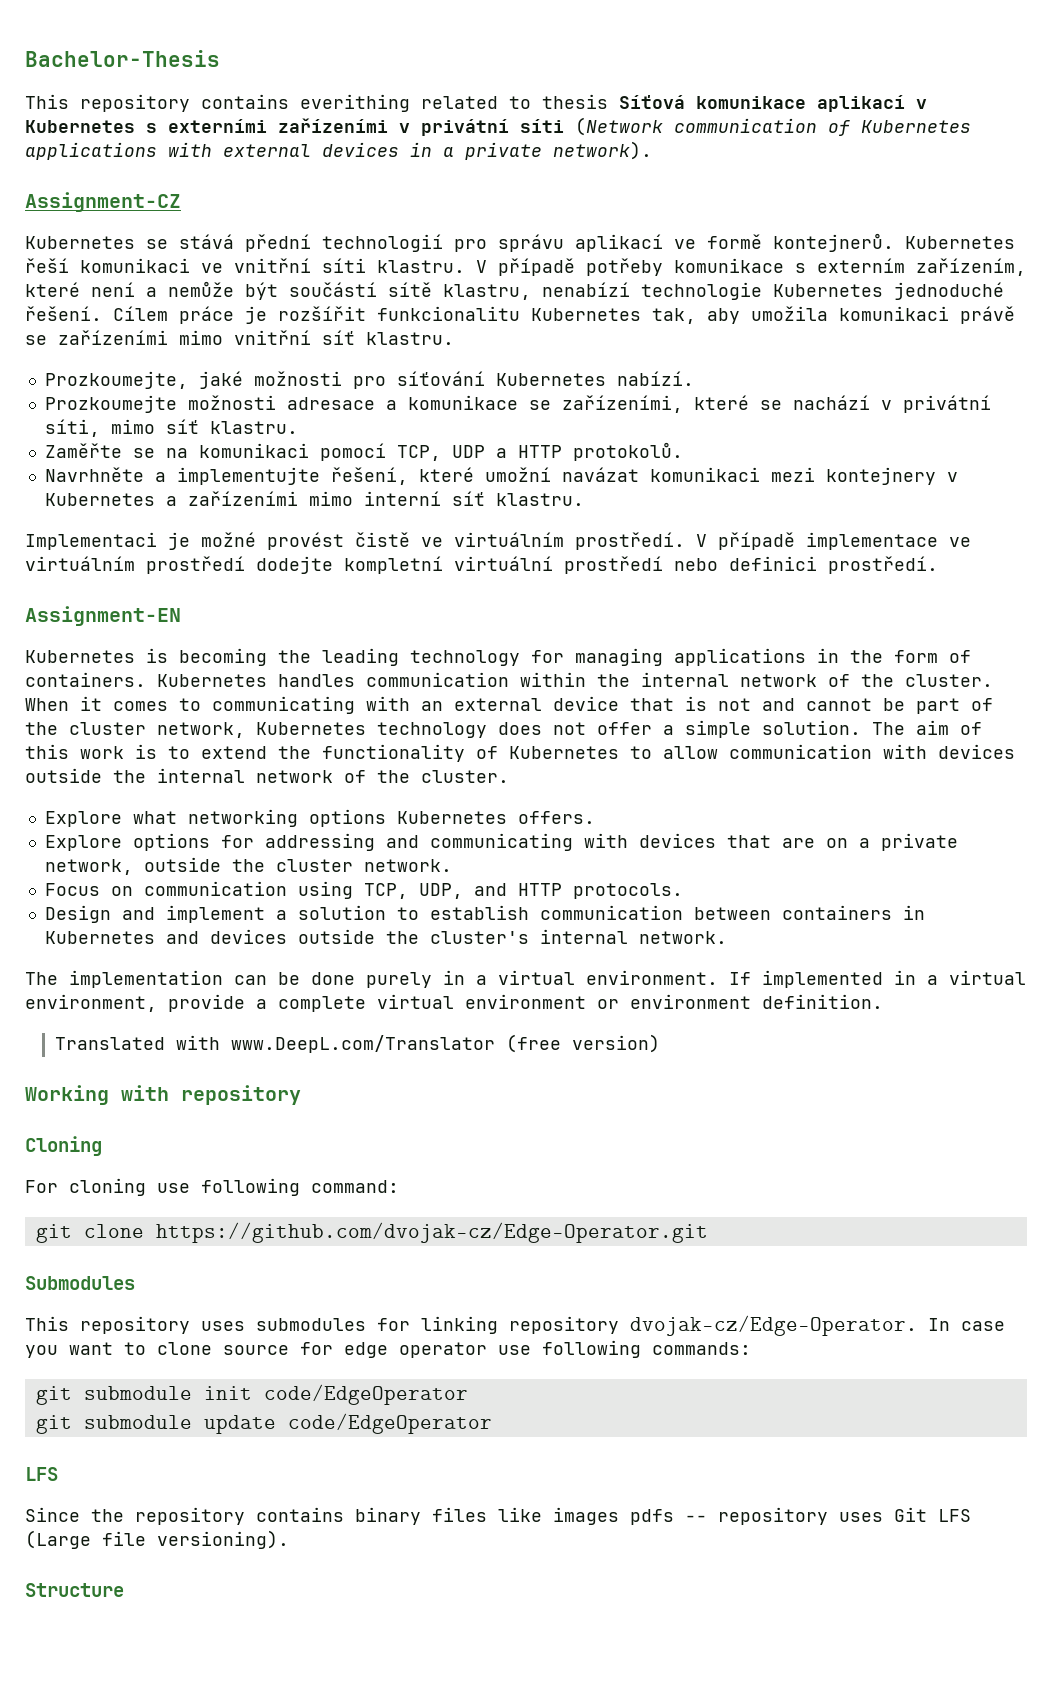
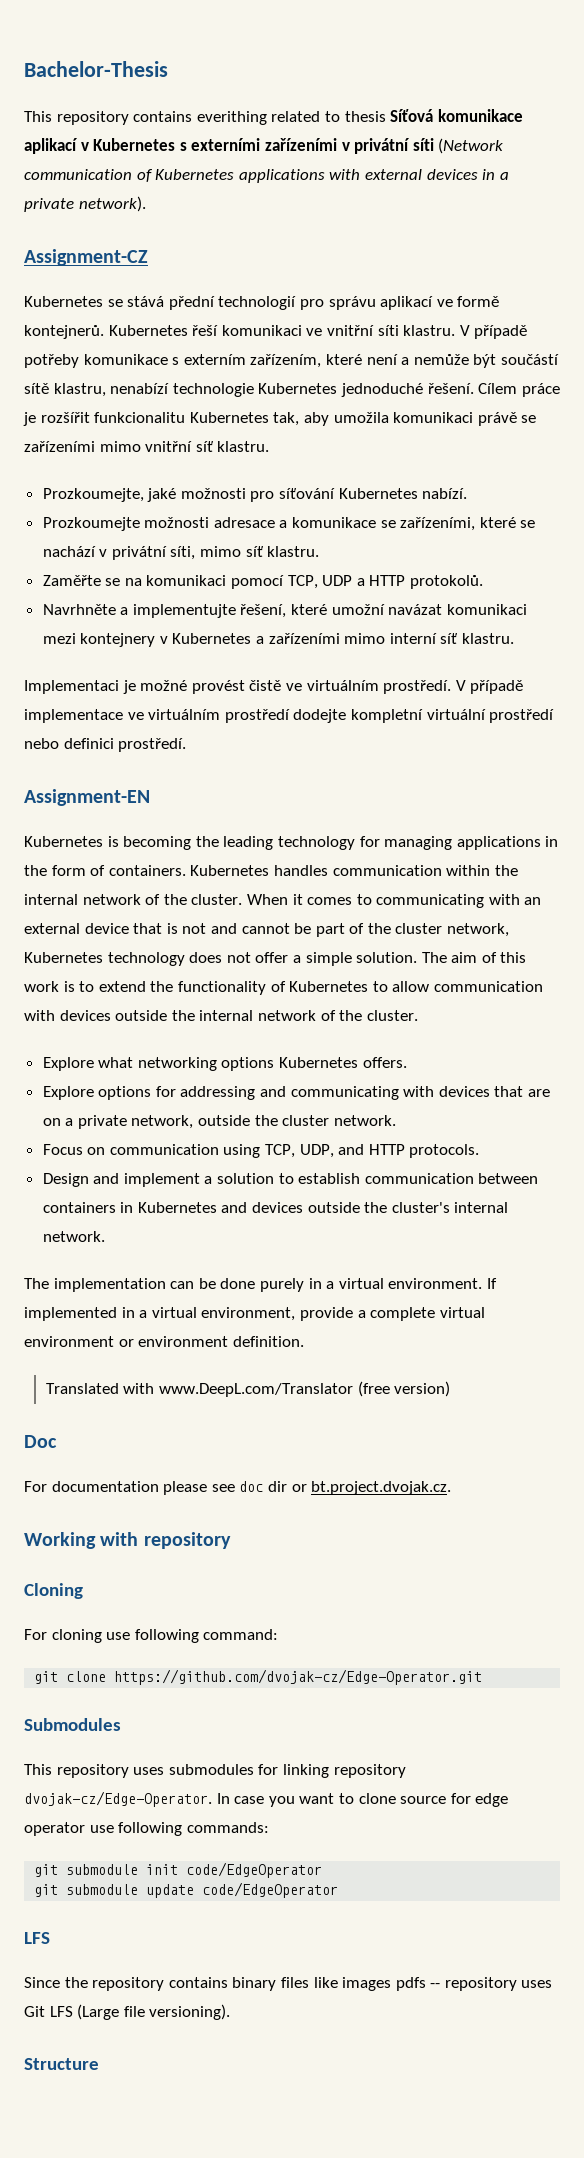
(660, 1043) none -> [24,1435,57,1448] [24,1481,452,1495] // Doc // For documentation please see doc dir or bt.project.dvojak.cz.

